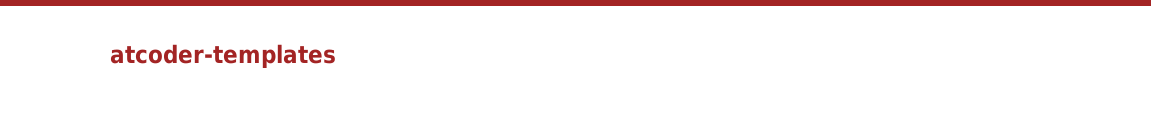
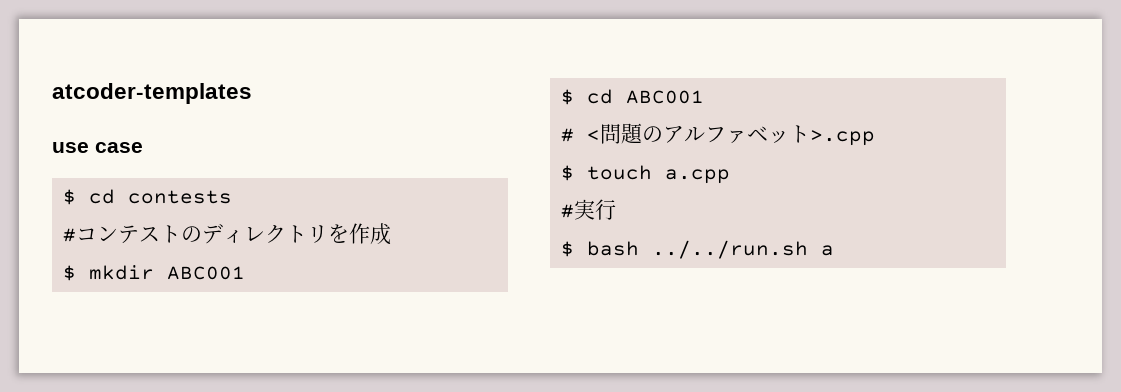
(336, 56) none -> [52,142,143,153] [62,189,232,205] [62,223,391,245] [62,265,245,281] [560,89,704,105] [560,123,875,146] [560,165,730,184] [560,199,616,220] [560,240,834,259] // use case // $ cd contests // #コンテストのディレクトリを作成 // $ mkdir ABC001 // $ cd ABC001 // # <問題のアルファベット>.cpp // $ touch a.cpp // #実行 // $ bash ../../run.sh a

